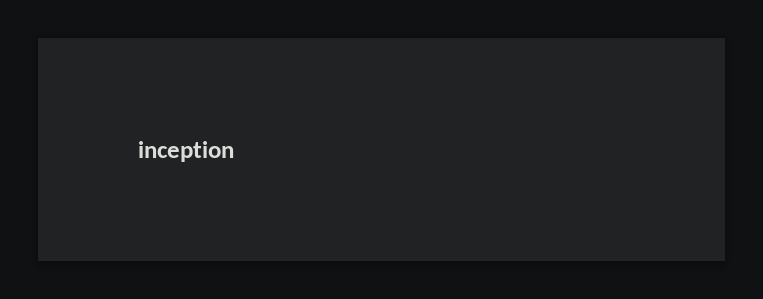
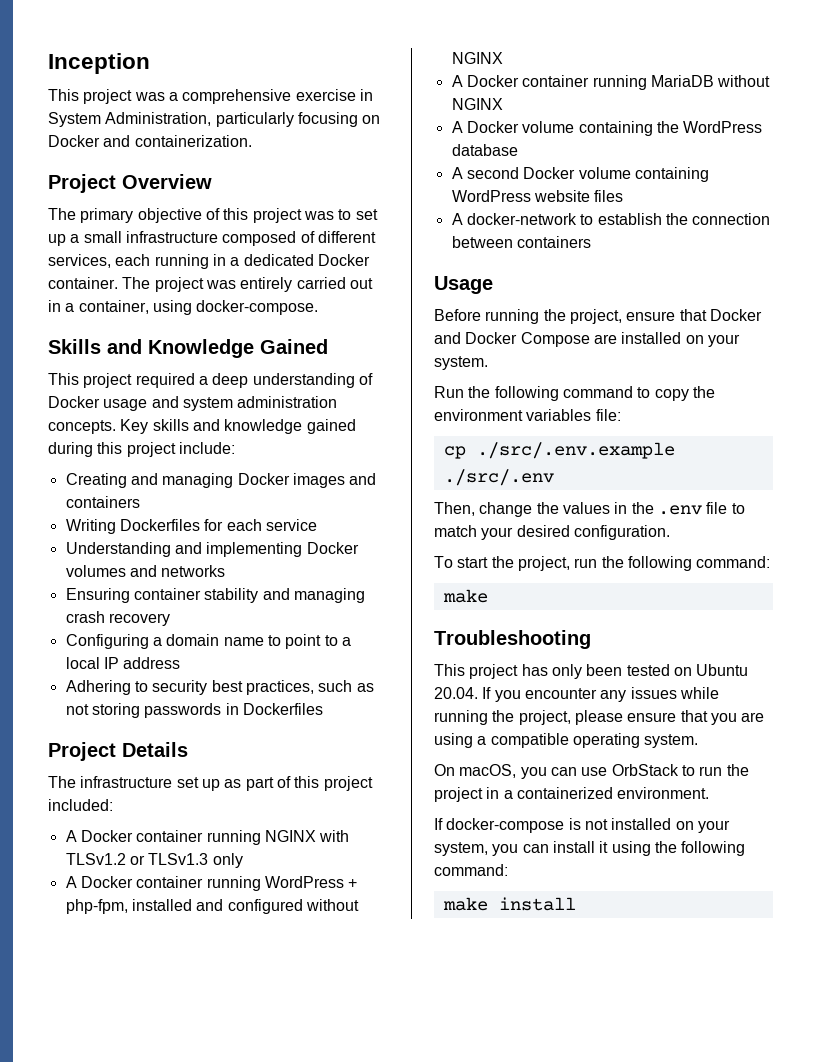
[138,141,234,162] inception -> [48,53,150,74] [48,89,373,104] [48,112,381,127] [48,135,252,147] [48,174,212,193] [48,208,378,223] [48,231,376,246] [48,254,370,269] [48,277,373,292] [48,300,319,315] [48,339,328,358] [48,373,373,388] [48,396,338,411] [48,419,356,434] [48,442,235,457] [65,473,377,488] [65,496,140,508] [65,519,317,534] [65,542,359,557] [65,565,226,577] [65,588,365,603] [65,611,170,626] [65,634,351,649] [65,657,181,669] [65,680,374,695] [65,703,323,718] [48,742,188,761] [48,776,373,791] [48,799,113,811] [65,830,350,845] [65,853,243,868] [65,876,358,891] [65,899,359,914] [451,52,503,64] [451,75,771,90] [451,98,503,110] [451,121,763,136] [451,144,518,156] [451,167,709,182] [451,190,624,202] [451,213,771,225] [451,236,591,248] [434,276,493,294] [434,309,762,324] [434,332,740,347] [434,356,488,370] [434,386,715,401] [434,409,621,421] [443,442,675,459] [443,469,554,486] [434,502,745,517] [434,525,670,540] [434,556,771,571] [442,589,488,603] [434,630,591,649] [434,664,749,679] [434,687,719,702] [434,710,765,725] [434,733,699,748] [434,764,749,779] [434,787,710,802] [434,818,730,833] [434,841,746,856] [434,864,508,876] [442,897,576,911] Inception // This project was a comprehensive exercise in System Administration, particularly focusing on Docker and containerization. // Project Overview // The primary objective of this project was to set up a small infrastructure composed of different services, each running in a dedicated Docker container. The project was entirely carried out in a container, using docker-compose. // Skills and Knowledge Gained // This project required a deep understanding of Docker usage and system administration concepts. Key skills and knowledge gained during this project include: // Creating and managing Docker images and containers // Writing Dockerfiles for each service // Understanding and implementing Docker volumes and networks // Ensuring container stability and managing crash recovery // Configuring a domain name to point to a local IP address // Adhering to security best practices, such as not storing passwords in Dockerfiles // Project Details // The infrastructure set up as part of this project included: // A Docker container running NGINX with TLSv1.2 or TLSv1.3 only // A Docker container running WordPress + php-fpm, installed and configured without NGINX // A Docker container running MariaDB without NGINX // A Docker volume containing the WordPress database // A second Docker volume containing WordPress website files // A docker-network to establish the connection between containers // Usage // Before running the project, ensure that Docker and Docker Compose are installed on your system. // Run the following command to copy the environment variables file: // cp ./src/.env.example ./src/.env // Then, change the values in the .env file to match your desired configuration. // To start the project, run the following command: // make // Troubleshooting // This project has only been tested on Ubuntu 20.04. If you encounter any issues while running the project, please ensure that you are using a compatible operating system. // On macOS, you can use OrbStack to run the project in a containerized environment. // If docker-compose is not installed on your system, you can install it using the following command: // make install

